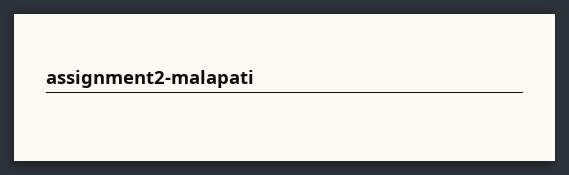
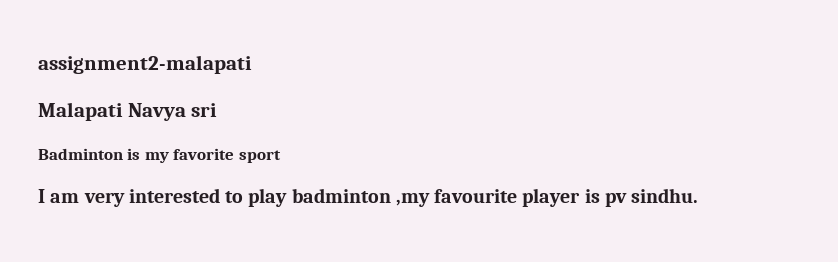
(254, 79) none -> [38,102,218,121] [38,148,281,163] [38,188,699,207] // Malapati Navya sri // Badminton is my favorite sport // I am very interested to play badminton ,my favourite player is pv sindhu.

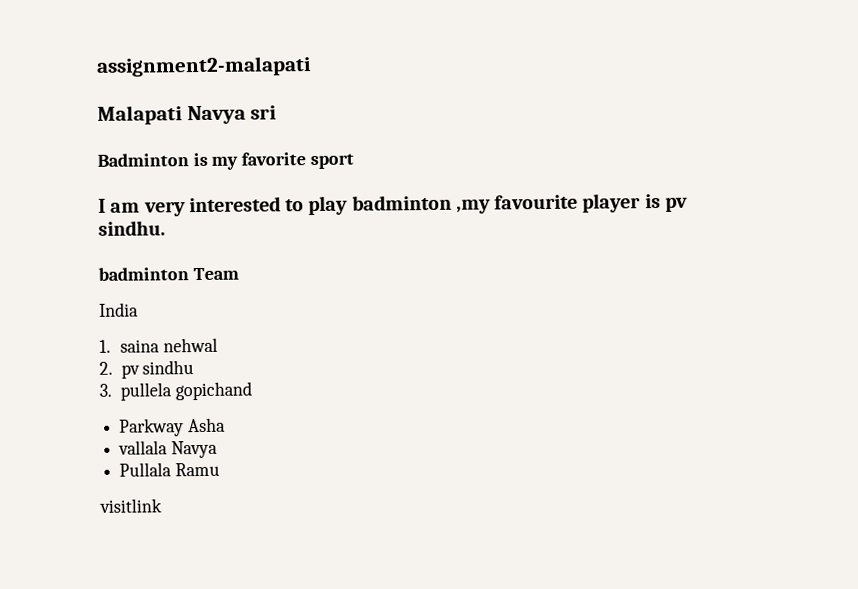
(699, 195) none -> [98,267,239,281] [99,302,139,317] [99,337,219,353] [99,360,195,379] [99,381,253,401] [119,417,226,437] [118,440,218,459] [119,462,220,477] [99,498,162,513] // badminton Team // India // 1. saina nehwal // 2. pv sindhu // 3. pullela gopichand // Parkway Asha // vallala Navya // Pullala Ramu // visitlink

